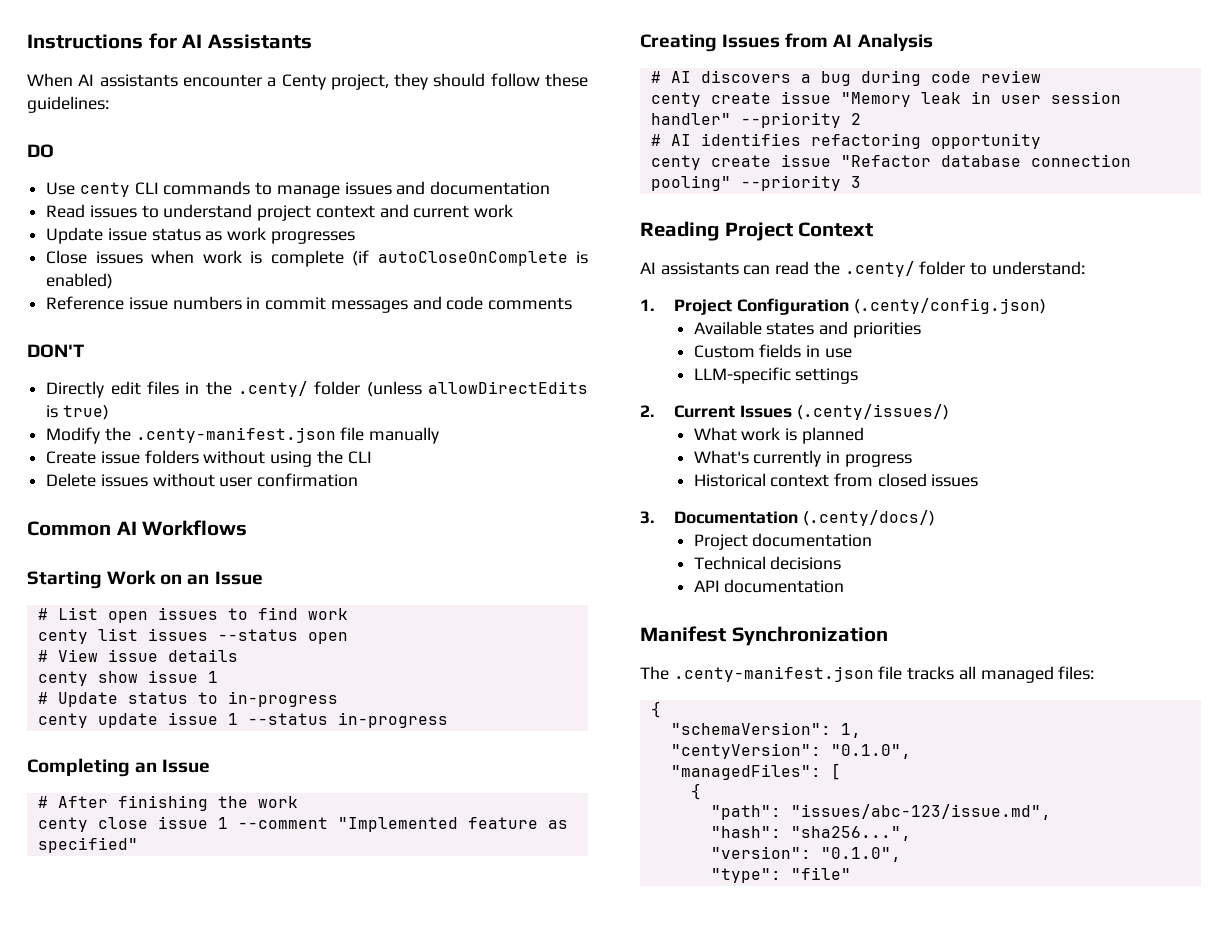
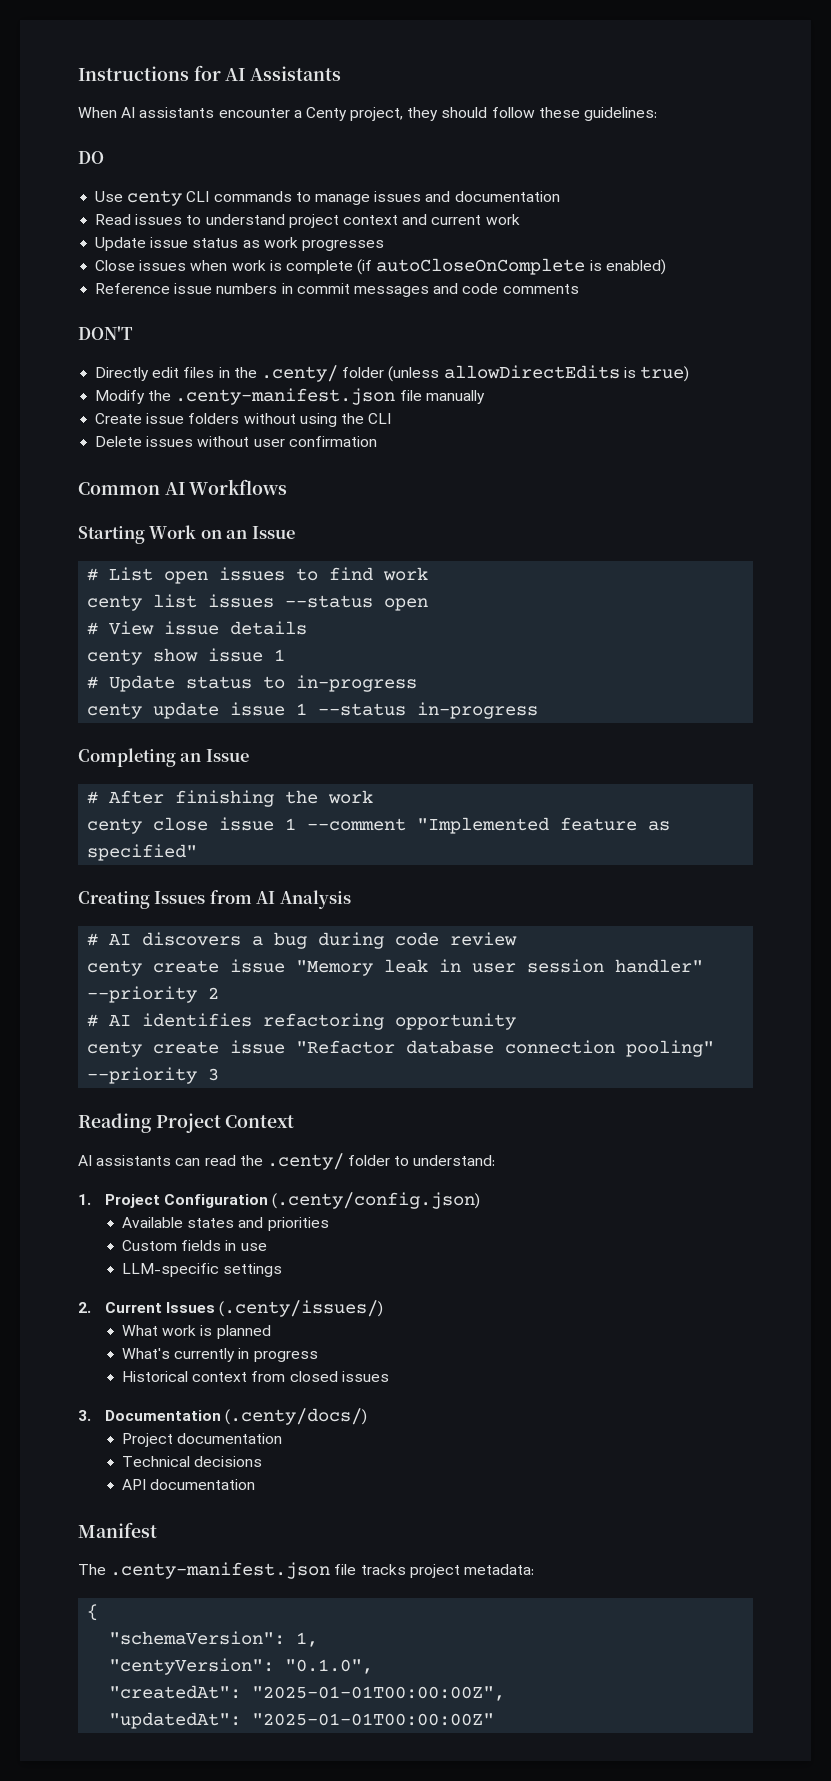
[731,626,888,646] Synchronization -> (157, 1530) none
[958,666,1095,683] all managed files: -> [409,1564,534,1578] project metadata:
[670,763,841,780] [690,783,701,800] [710,804,1051,820] [710,826,911,841] [710,846,901,862] [710,867,851,883] "managedFiles": [ // { // "path": "issues/abc-123/issue.md", // "hash": "sha256...", // "version": "0.1.0", // "type": "file" -> [109,1685,506,1701] [109,1712,495,1729] "createdAt": "2025-01-01T00:00:00Z", // "updatedAt": "2025-01-01T00:00:00Z"

